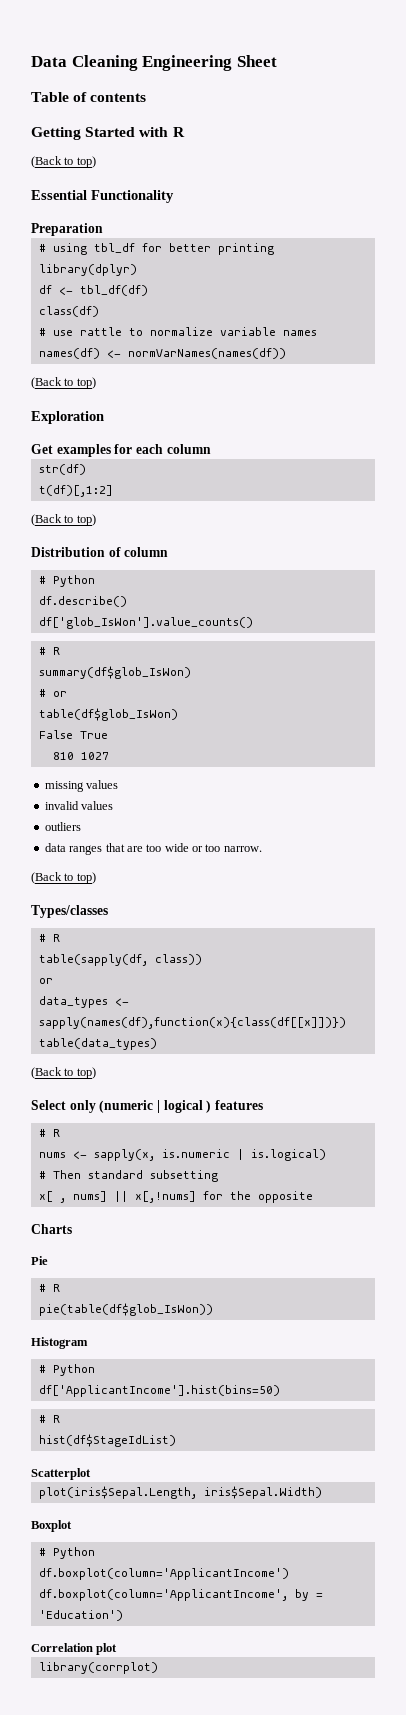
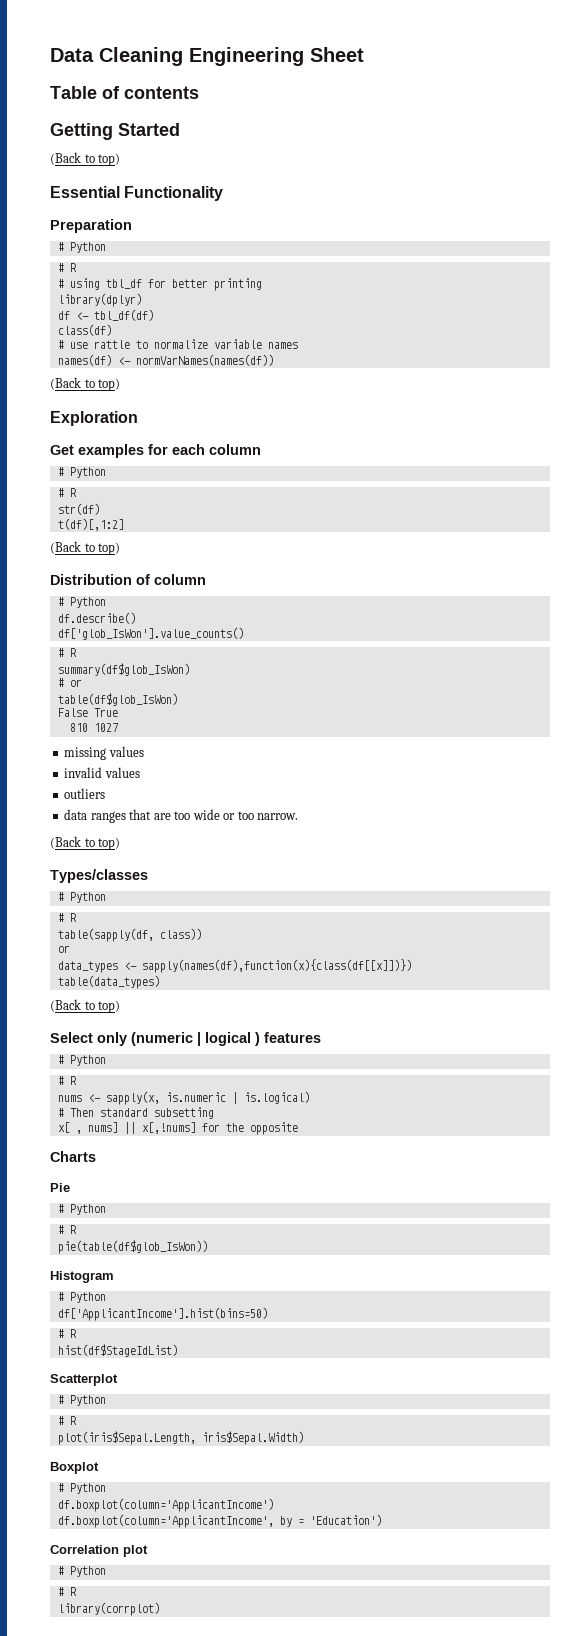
[139,127,185,137] with R -> (180, 129) none
(103, 229) none -> [57,242,106,253] [57,263,77,272] // # Python // # R
(211, 449) none -> [57,467,106,478] [57,488,77,497] // # Python // # R
(108, 911) none -> [57,892,106,903] // # Python
(263, 1105) none -> [57,1055,106,1066] // # Python
(48, 1260) none -> [57,1204,106,1215] // # Python
(91, 1474) none -> [57,1395,106,1406] [57,1416,77,1425] // # Python // # R
(118, 1649) none -> [57,1566,106,1577] [57,1587,77,1596] // # Python // # R

